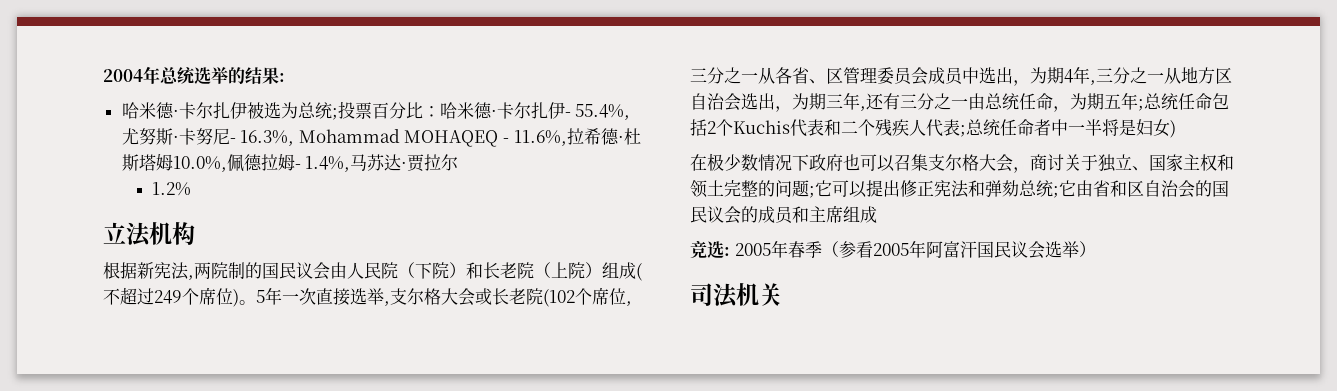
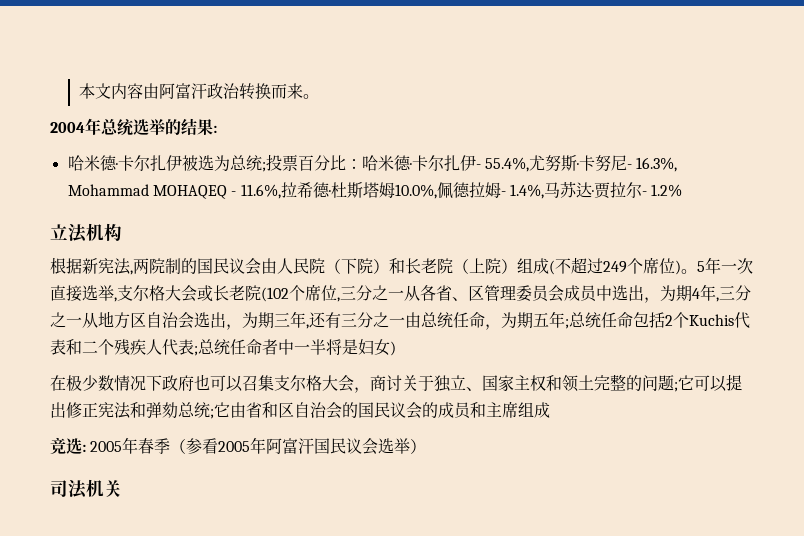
(103, 75) none -> [79,83,320,100] 本文内容由阿富汗政治转换而来。 //
(459, 162) // -> [641,191,647,196] -

